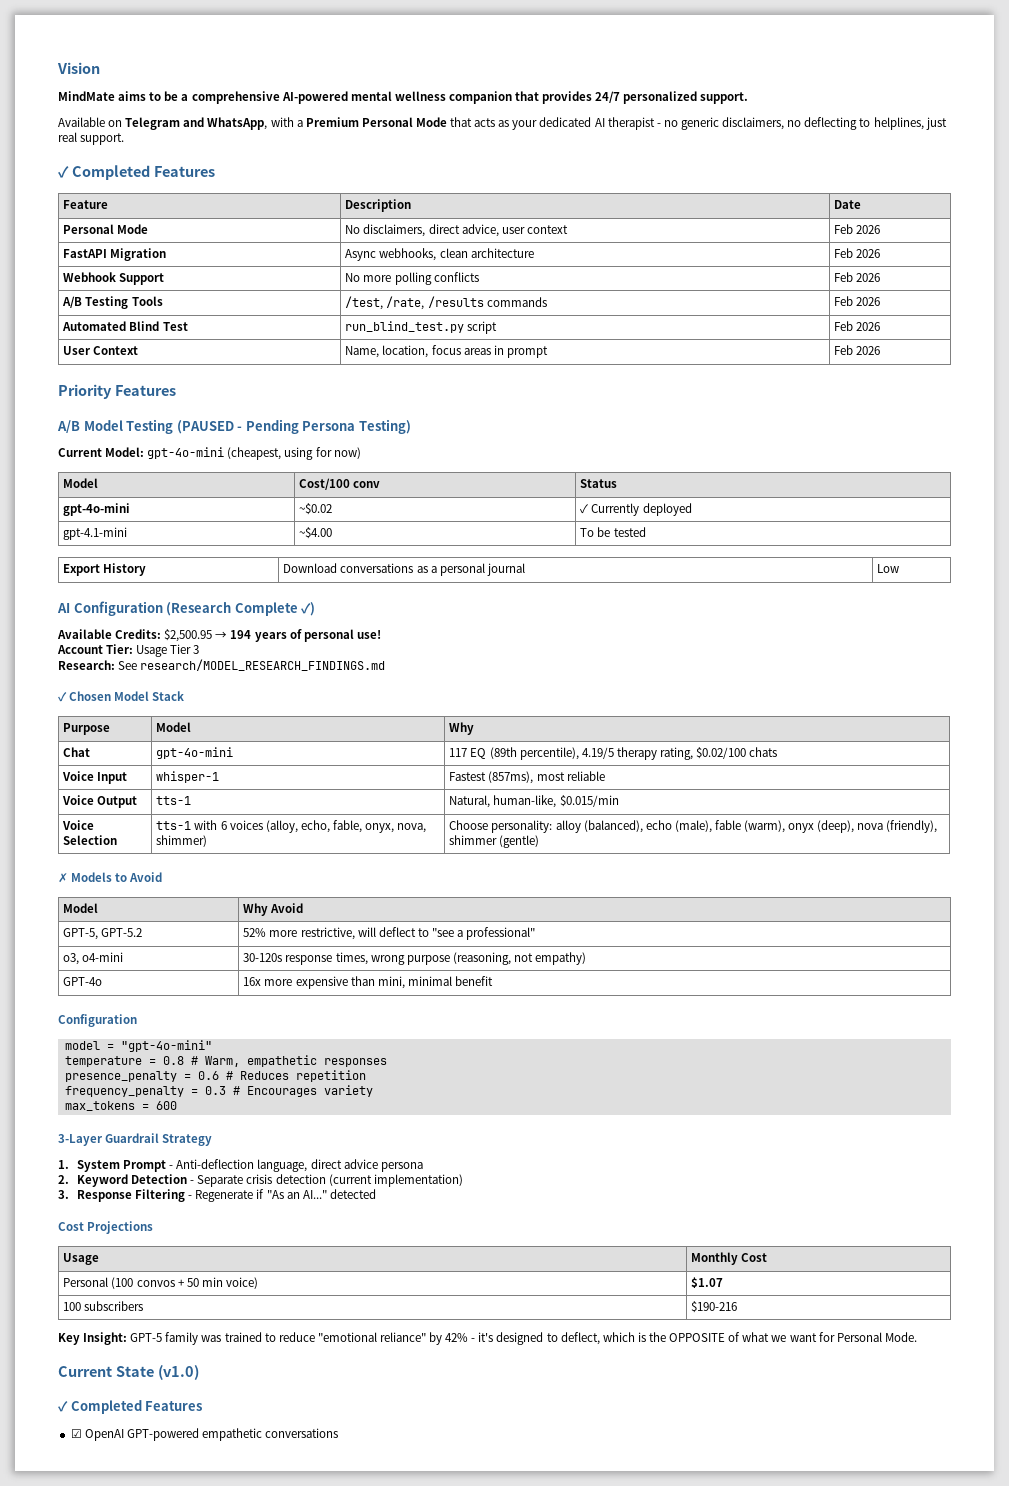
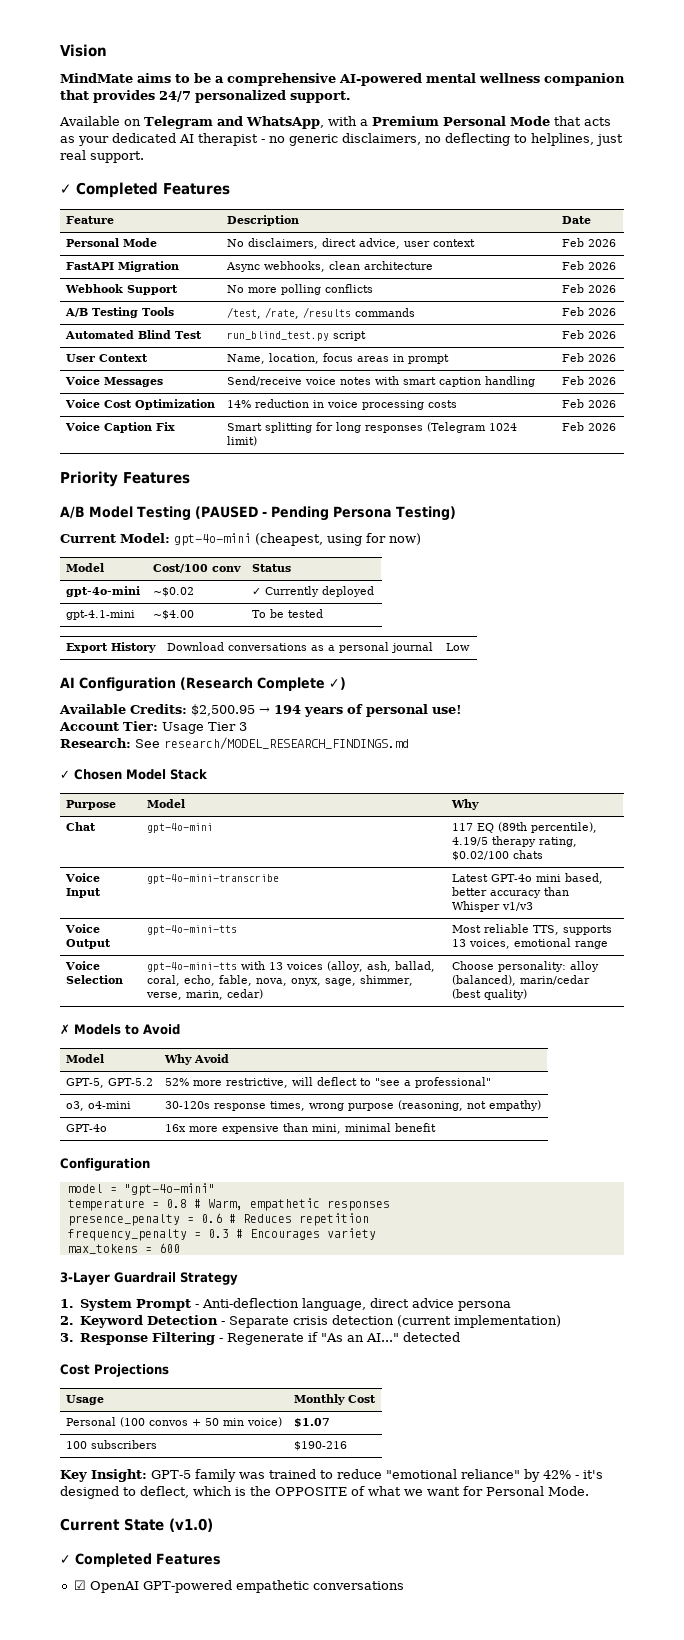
(881, 350) none -> [65,376,164,387] [227,376,536,387] [562,376,617,385] [65,399,216,410] [227,399,458,410] [562,399,617,408] [65,422,176,433] [227,422,518,433] [227,436,258,446] [562,422,617,431] // Voice Messages | Send/receive voice notes with smart caption handling | Feb 2026 // Voice Cost Optimization | 14% reduction in voice processing costs | Feb 2026 // Voice Caption Fix | Smart splitting for long responses (Telegram 1024 limit) | Feb 2026
[156,771,220,783] [449,771,605,784] [62,795,138,808] [156,796,192,805] [449,795,619,808] [62,820,95,830] [63,835,118,845] [156,820,427,833] [156,835,208,847] [449,820,938,833] [449,835,540,848] whisper-1 | Fastest (857ms), most reliable // Voice Output | tts-1 | Natural, human-like, $0.015/min // Voice Selection | tts-1 with 6 voices (alloy, echo, fable, onyx, nova, shimmer) | Choose personality: alloy (balanced), echo (male), fable (warm), onyx (deep), nova (friendly), shimmer (gentle) -> [147,874,280,884] [452,873,603,884] [452,887,570,898] [452,901,534,912] [65,924,101,933] [66,939,112,949] [147,925,238,935] [452,924,613,935] [452,938,609,949] [65,961,101,970] [66,975,124,984] [147,961,435,972] [147,975,414,986] [146,989,264,1000] [452,961,600,972] [452,975,591,986] [452,989,528,1000] gpt-4o-mini-transcribe | Latest GPT-4o mini based, better accuracy than Whisper v1/v3 // Voice Output | gpt-4o-mini-tts | Most reliable TTS, supports 13 voices, emotional range // Voice Selection | gpt-4o-mini-tts with 13 voices (alloy, ash, ballad, coral, echo, fable, nova, onyx, sage, shimmer, verse, marin, cedar) | Choose personality: alloy (balanced), marin/cedar (best quality)

